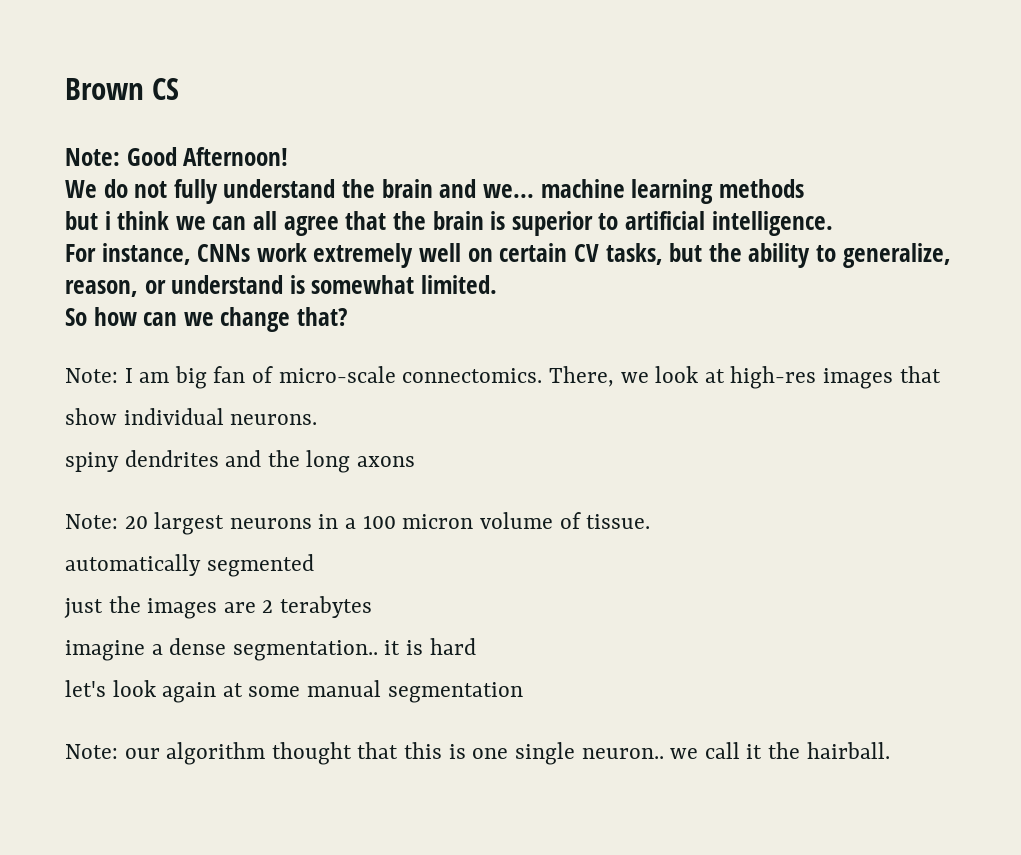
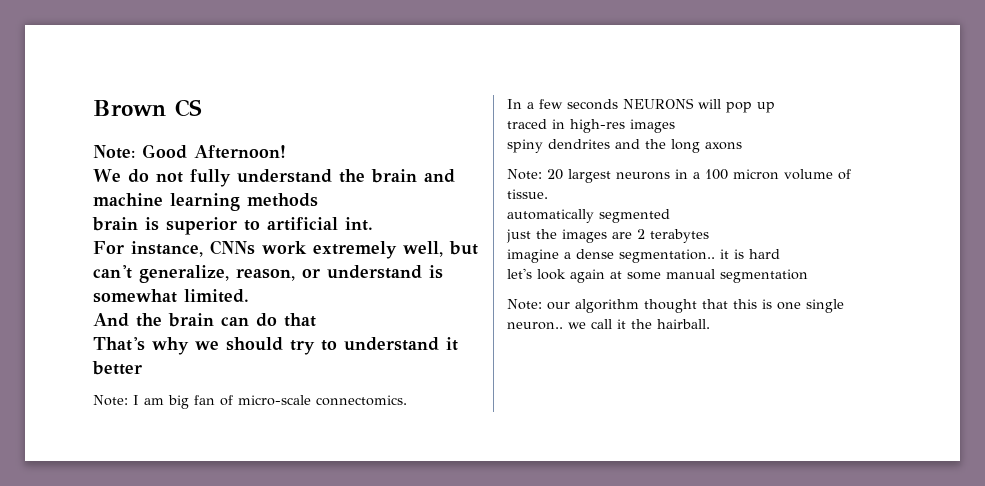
[482,184,534,198] we... -> (455, 176) none
[65,211,426,236] but i think we can all agree that the -> (318, 200) none
[711,211,833,236] intelligence. -> [345,217,373,231] int.
[419,243,836,268] well on certain CV tasks, but the ability to -> [403,241,478,257] [93,265,132,279] well, but can't
[65,307,349,332] So how can we change that? -> [93,313,316,327] [93,337,458,355] [92,361,142,375] And the brain can do that // That's why we should try to understand it better
[548,366,941,389] [65,408,318,425] There, we look at high-res images that show individual neurons. -> [507,98,775,113] [507,119,675,133] // In a few seconds NEURONS will pop up // traced in high-res images

